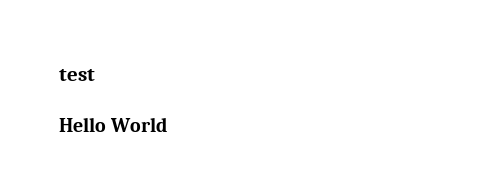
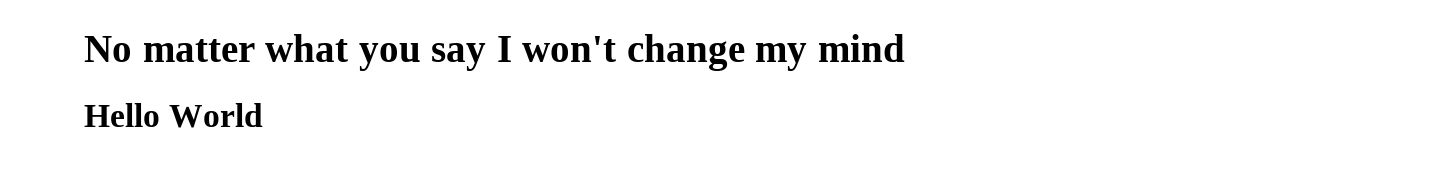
[59,69,95,81] test -> [84,34,905,71] No matter what you say I won't change my mind

